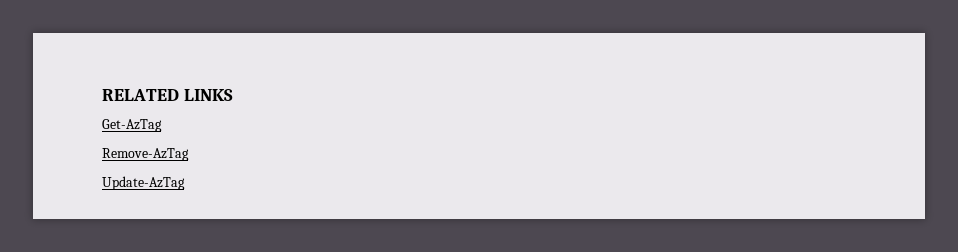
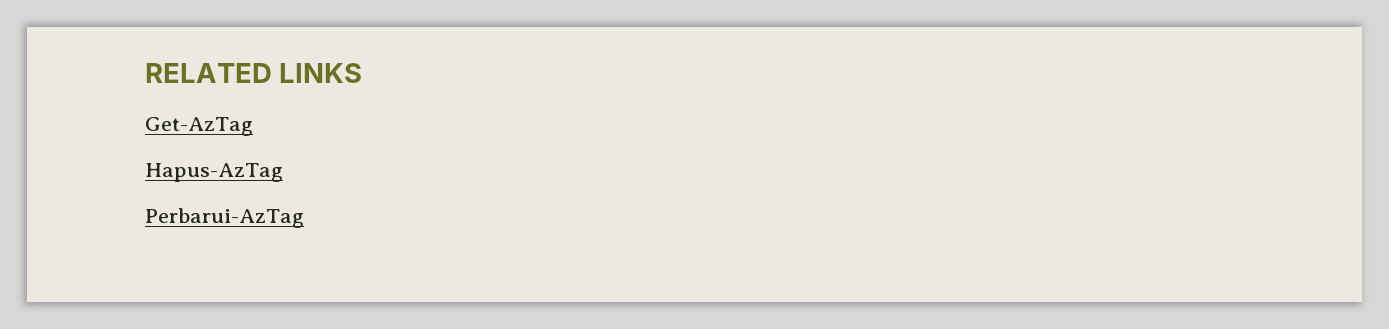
[102,148,189,161] [102,176,185,190] Remove-AzTag // Update-AzTag -> [145,163,283,182] [145,208,304,228] Hapus-AzTag // Perbarui-AzTag

